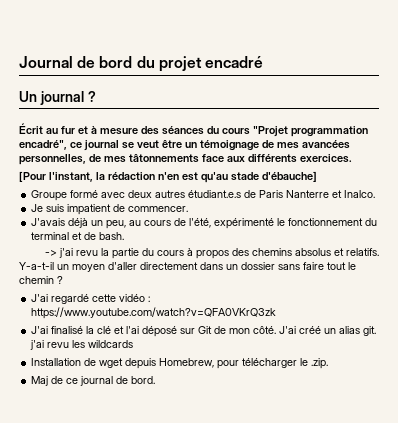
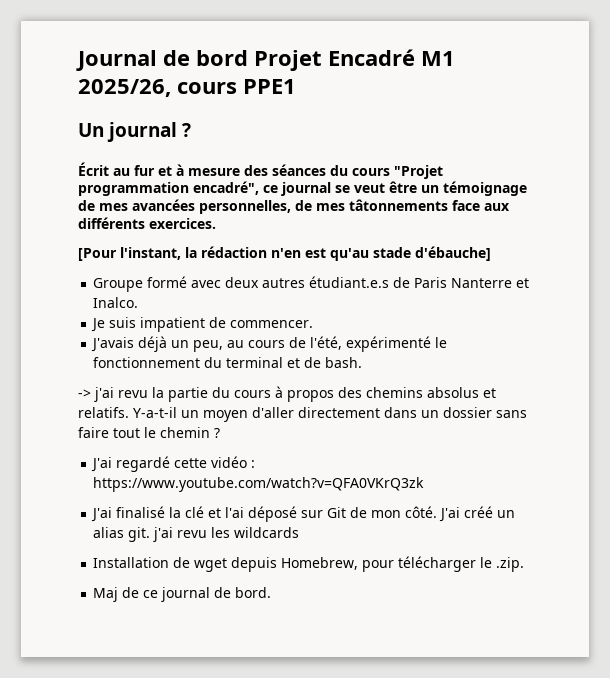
[136,56,263,72] du projet encadré -> [254,49,455,71] [78,79,296,97] Projet Encadré M1 2025/26, cours PPE1

